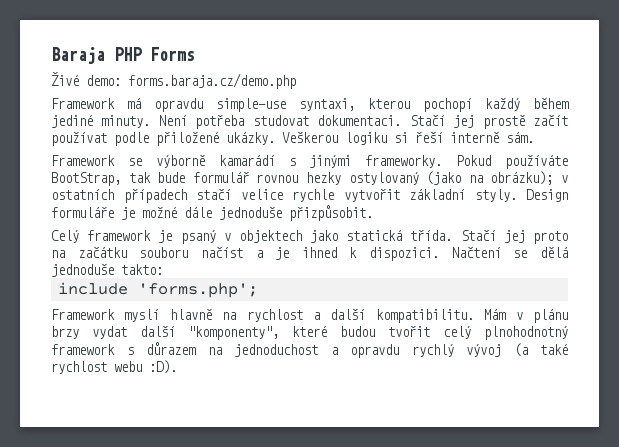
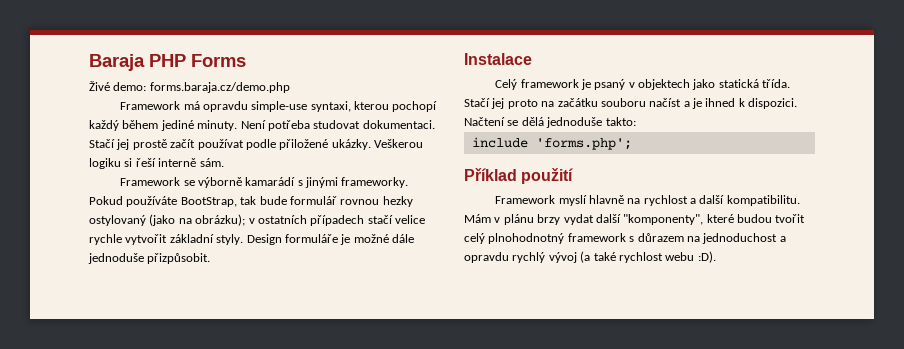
(373, 213) none -> [464,53,532,65] // Instalace
(258, 290) none -> [464,168,574,184] // Příklad použití

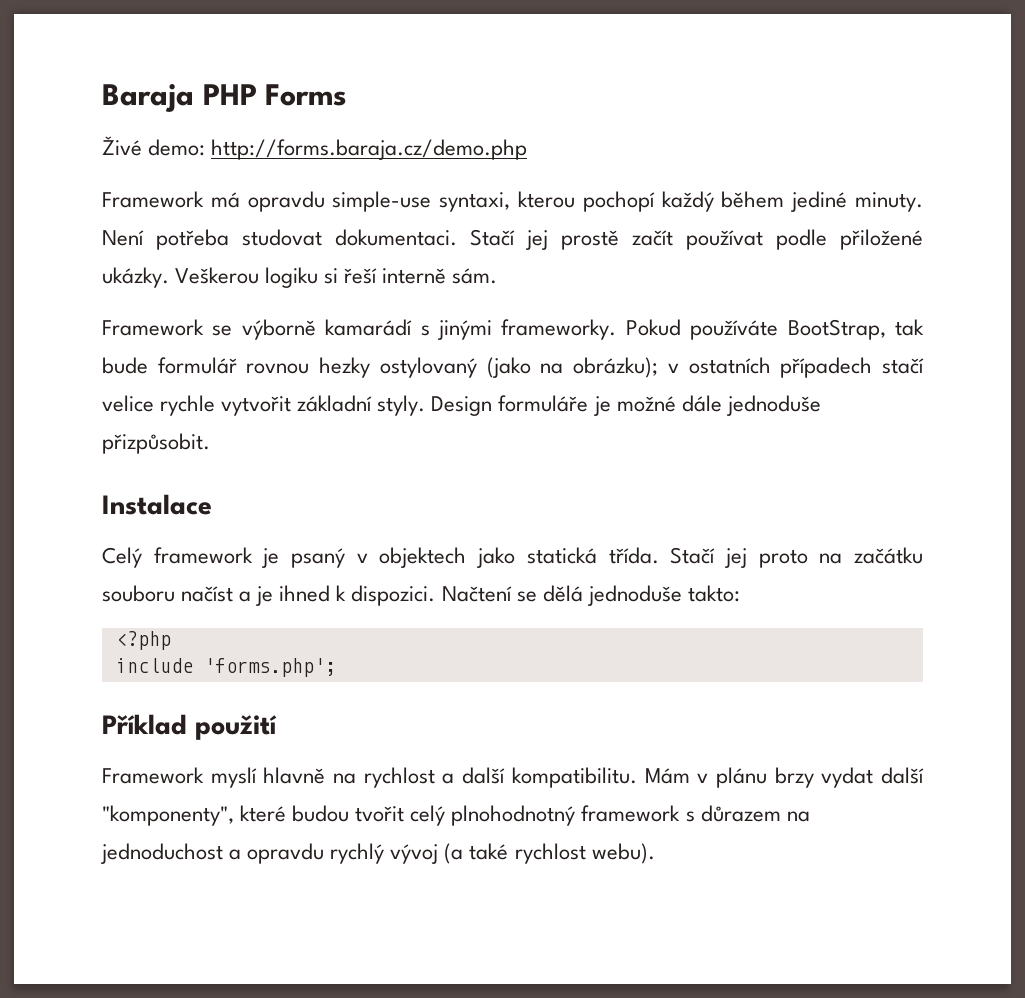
[149,82,290,93] forms.baraja.cz/demo.php -> [211,139,528,160] http://forms.baraja.cz/demo.php
(636, 121) none -> [115,631,171,650] // <?php
[665,251,716,263] webu :D). -> [591,843,655,864] webu).

